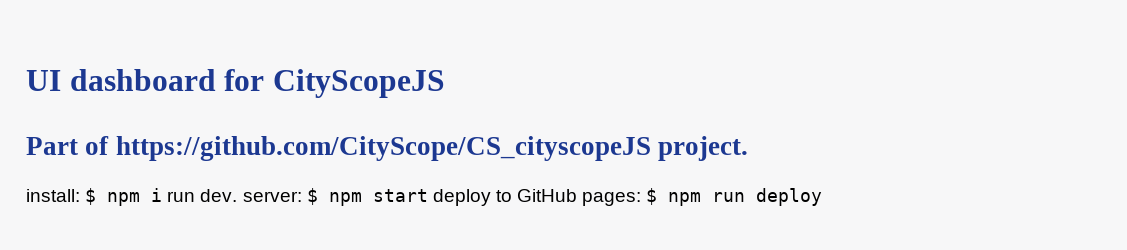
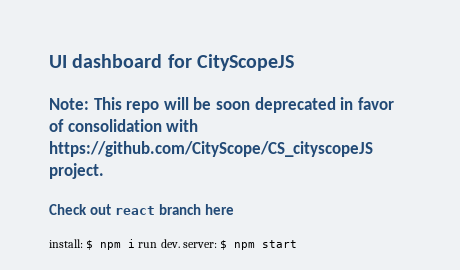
[26,136,748,161] Part of https://github.com/CityScope/CS_cityscopeJS project. -> [49,97,394,113] [49,119,199,132] [49,141,373,157] [49,163,104,179] [49,204,234,215] Note: This repo will be soon deprecated in favor of consolidation with https://github.com/CityScope/CS_cityscopeJS project. // Check out react branch here
[432,188,823,206] deploy to GitHub pages: $ npm run deploy -> (298, 244) none

